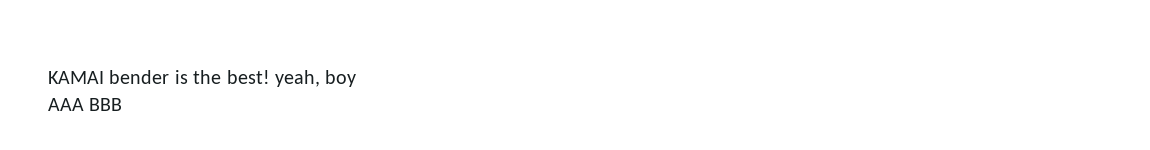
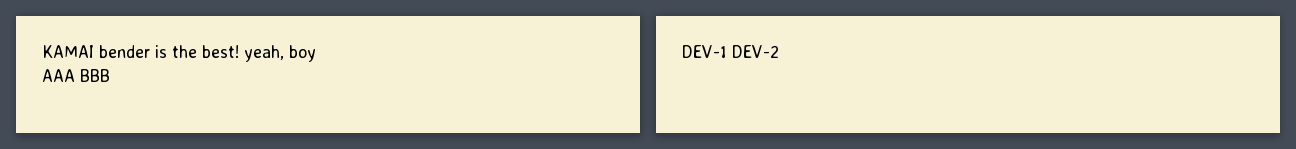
(123, 104) none -> [682,45,779,58] // DEV-1 DEV-2

